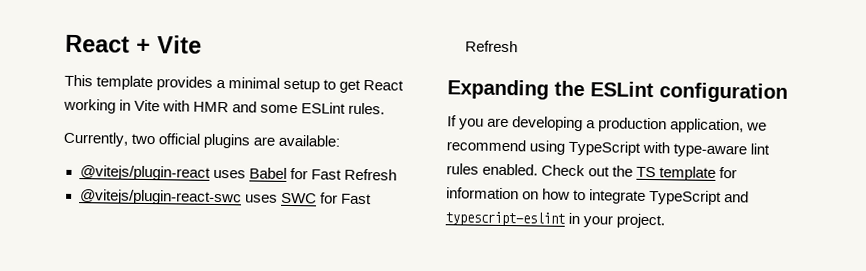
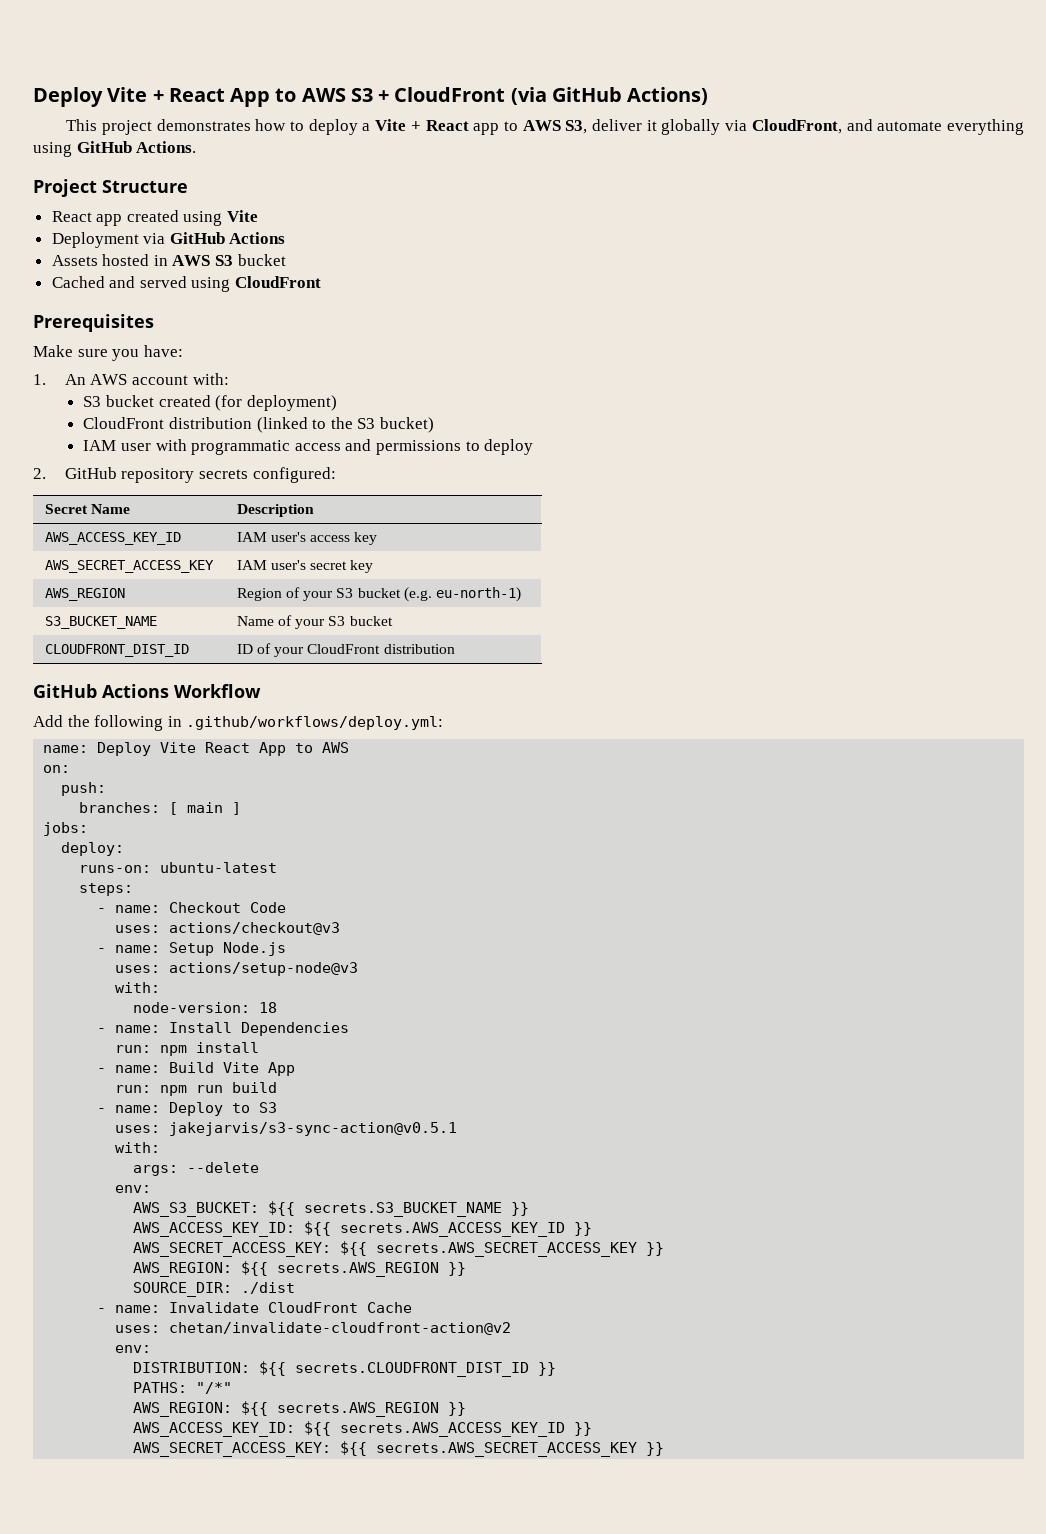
[65,34,202,54] [64,74,405,93] [63,98,386,115] [63,131,341,149] [79,165,397,181] [79,189,372,206] [464,40,518,53] [447,79,788,103] [447,115,768,134] [446,139,771,158] [446,163,738,181] [446,187,750,206] [445,211,666,229] React + Vite // This template provides a minimal setup to get React working in Vite with HMR and some ESLint rules. // Currently, two official plugins are available: // @vitejs/plugin-react uses Babel for Fast Refresh // @vitejs/plugin-react-swc uses SWC for Fast Refresh // Expanding the ESLint configuration // If you are developing a production application, we recommend using TypeScript with type-aware lint rules enabled. Check out the TS template for information on how to integrate TypeScript and typescript-eslint in your project. -> [33,87,709,107] [66,119,1024,135] [33,141,197,157] [33,179,188,197] [51,210,259,226] [51,232,286,248] [51,254,286,266] [51,276,322,292] [33,314,154,332] [33,345,183,361] [33,373,229,385] [83,395,337,411] [83,417,435,433] [83,439,534,455] [33,467,336,483] [44,504,131,514] [236,504,314,517] [44,532,181,545] [236,532,378,545] [44,560,214,573] [236,560,374,573] [44,588,125,601] [236,587,521,602] [44,616,157,629] [236,615,393,629] [44,644,189,657] [236,643,455,657] [33,684,261,698] [33,715,444,731] [43,742,350,756] [43,765,71,773] [61,782,107,796] [79,802,242,815] [43,822,89,836] [61,842,125,856] [79,862,278,873] [79,883,134,896] [97,902,287,913] [115,922,341,935] [97,942,287,956] [115,962,359,976] [115,982,161,993] [133,1002,278,1013] [97,1022,350,1036] [115,1042,260,1056] [97,1062,296,1076] [115,1082,278,1096] [97,1102,278,1116] [115,1122,458,1136] [115,1142,161,1153] [133,1162,260,1176] [115,1185,152,1193] [133,1201,530,1217] [133,1221,593,1237] [133,1241,665,1257] [133,1261,467,1277] [133,1282,296,1297] [97,1302,413,1313] [115,1322,512,1335] [115,1345,152,1353] [133,1361,557,1377] [133,1382,233,1394] [133,1401,467,1417] [133,1421,593,1437] [133,1441,665,1457] Deploy Vite + React App to AWS S3 + CloudFront (via GitHub Actions) // This project demonstrates how to deploy a Vite + React app to AWS S3, deliver it globally via CloudFront, and automate everything using GitHub Actions. // Project Structure // React app created using Vite // Deployment via GitHub Actions // Assets hosted in AWS S3 bucket // Cached and served using CloudFront // Prerequisites // Make sure you have: // 1. An AWS account with: // S3 bucket created (for deployment) // CloudFront distribution (linked to the S3 bucket) // IAM user with programmatic access and permissions to deploy // 2. GitHub repository secrets configured: // Secret Name | Description // AWS_ACCESS_KEY_ID | IAM user's access key // AWS_SECRET_ACCESS_KEY | IAM user's secret key // AWS_REGION | Region of your S3 bucket (e.g. eu-north-1) // S3_BUCKET_NAME | Name of your S3 bucket // CLOUDFRONT_DIST_ID | ID of your CloudFront distribution // GitHub Actions Workflow // Add the following in .github/workflows/deploy.yml: // name: Deploy Vite React App to AWS // on: // push: // branches: [ main ] // jobs: // deploy: // runs-on: ubuntu-latest // steps: // - name: Checkout Code // uses: actions/checkout@v3 // - name: Setup Node.js // uses: actions/setup-node@v3 // with: // node-version: 18 // - name: Install Dependencies // run: npm install // - name: Build Vite App // run: npm run build // - name: Deploy to S3 // uses: jakejarvis/s3-sync-action@v0.5.1 // with: // args: --delete // env: // AWS_S3_BUCKET: ${{ secrets.S3_BUCKET_NAME }} // AWS_ACCESS_KEY_ID: ${{ secrets.AWS_ACCESS_KEY_ID }} // AWS_SECRET_ACCESS_KEY: ${{ secrets.AWS_SECRET_ACCESS_KEY }} // AWS_REGION: ${{ secrets.AWS_REGION }} // SOURCE_DIR: ./dist // - name: Invalidate CloudFront Cache // uses: chetan/invalidate-cloudfront-action@v2 // env: // DISTRIBUTION: ${{ secrets.CLOUDFRONT_DIST_ID }} // PATHS: "/*" // AWS_REGION: ${{ secrets.AWS_REGION }} // AWS_ACCESS_KEY_ID: ${{ secrets.AWS_ACCESS_KEY_ID }} // AWS_SECRET_ACCESS_KEY: ${{ secrets.AWS_SECRET_ACCESS_KEY }}

